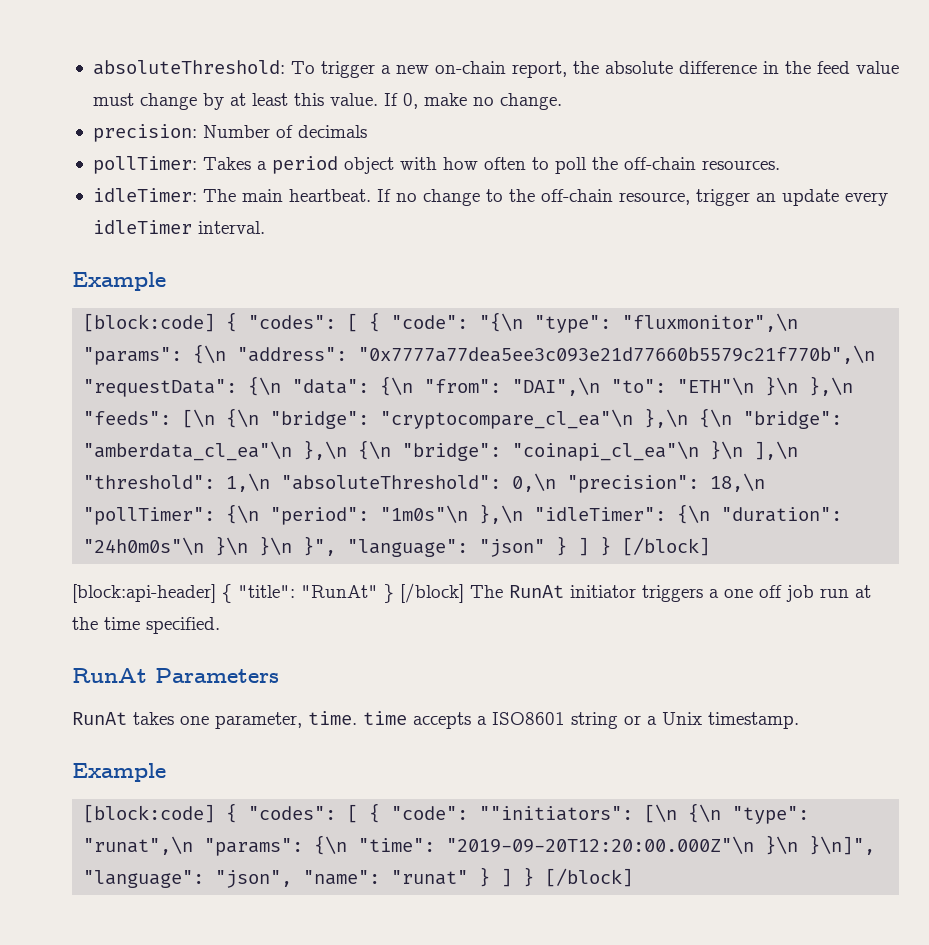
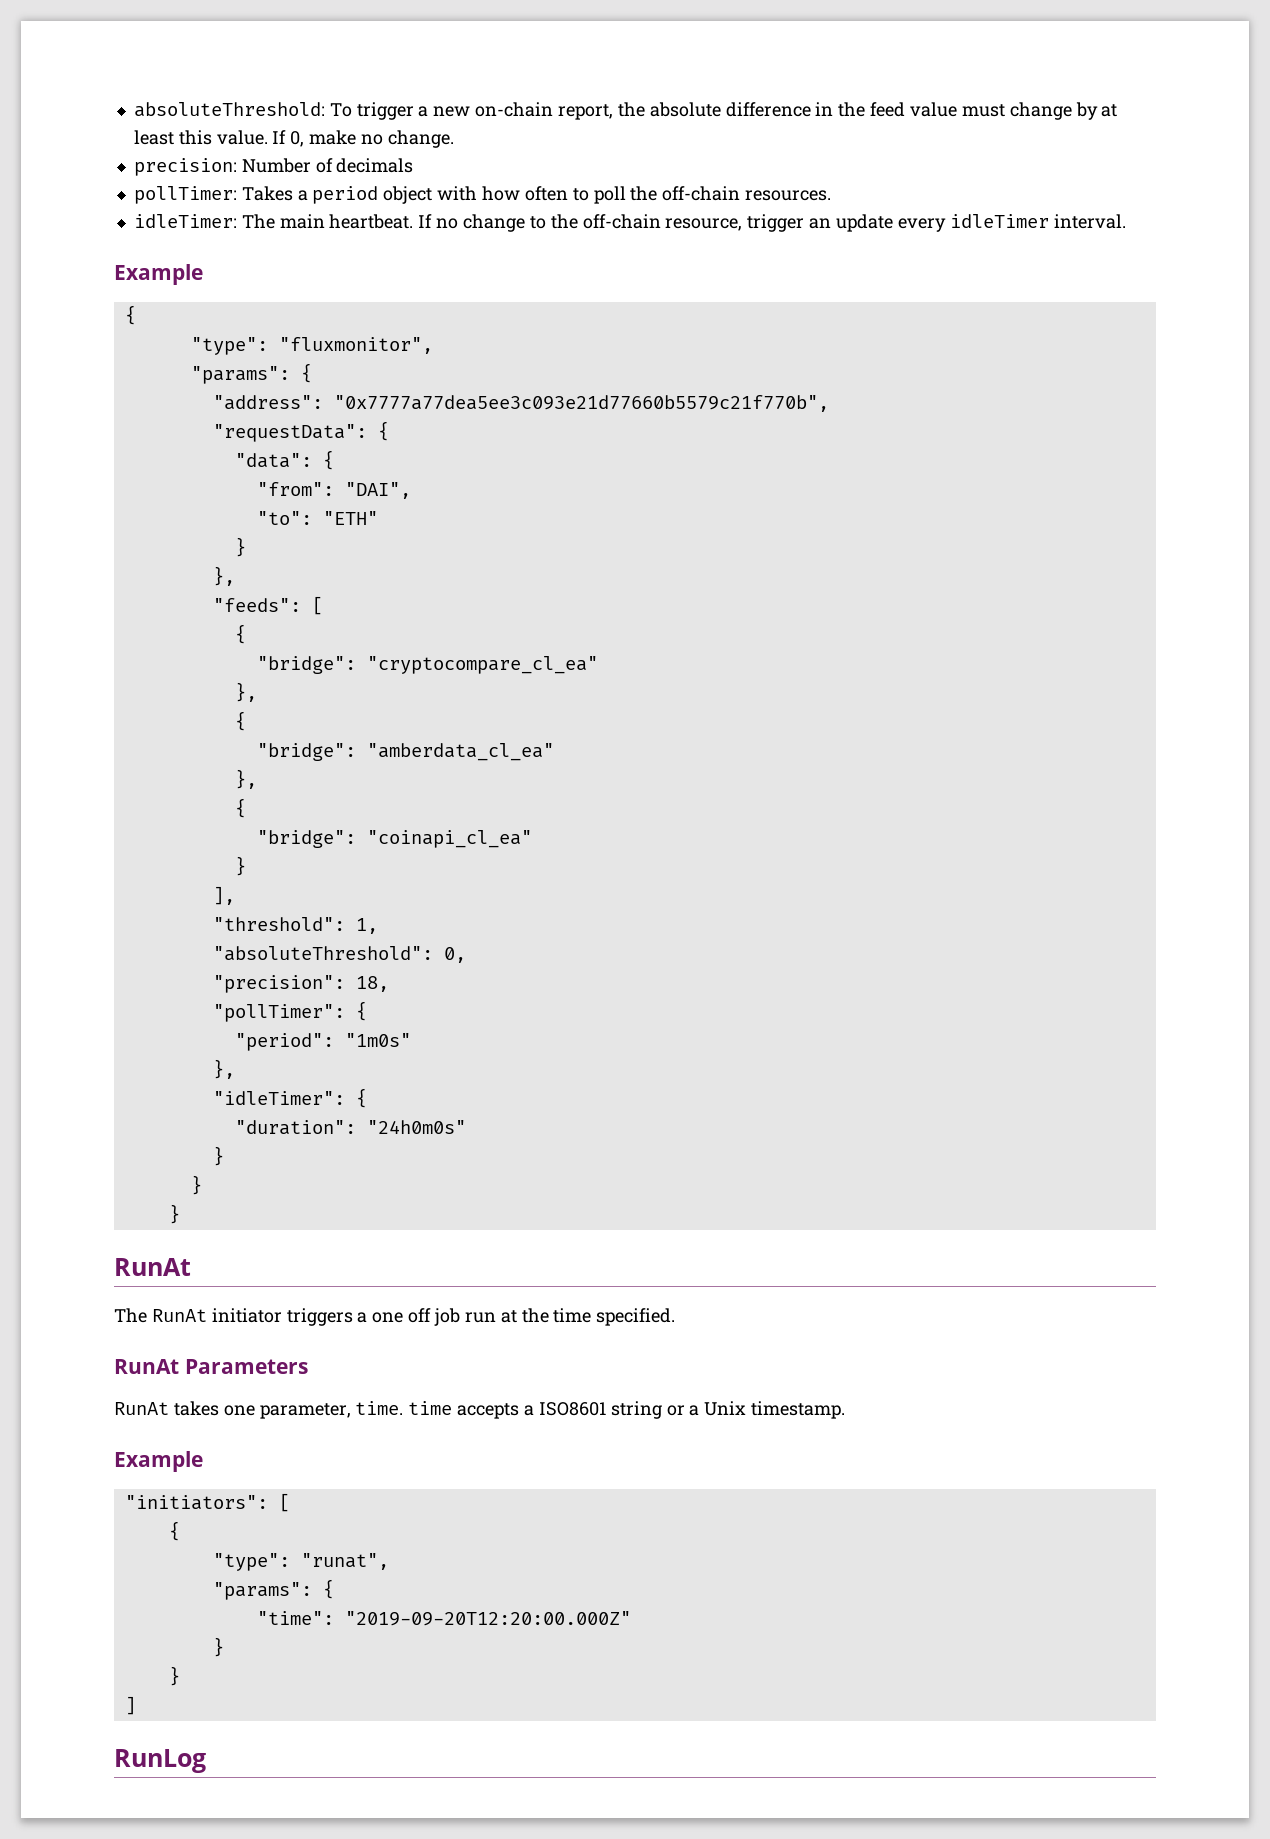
[83,312,799,333] [83,344,876,365] [83,376,854,397] [83,408,843,429] [83,440,799,461] [83,473,766,493] [83,504,843,525] [83,536,711,557] [72,583,464,603] [block:code] { "codes": [ { "code": "{\n "type": "fluxmonitor",\n "params": {\n "address": "0x7777a77dea5ee3c093e21d77660b5579c21f770b",\n "requestData": {\n "data": {\n "from": "DAI",\n "to": "ETH"\n }\n },\n "feeds": [\n {\n "bridge": "cryptocompare_cl_ea"\n },\n {\n "bridge": "amberdata_cl_ea"\n },\n {\n "bridge": "coinapi_cl_ea"\n }\n ],\n "threshold": 1,\n "absoluteThreshold": 0,\n "precision": 18,\n "pollTimer": {\n "period": "1m0s"\n },\n "idleTimer": {\n "duration": "24h0m0s"\n }\n }\n }", "language": "json" } ] } [/block] // [block:api-header] { "title": "RunAt" } [/block] -> [124,305,136,325] [190,337,433,355] [190,363,312,384] [212,395,829,412] [212,421,389,442] [234,450,334,470] [256,482,411,499] [256,511,378,525] [234,537,246,557] [212,566,235,586] [212,596,323,615] [234,624,246,644] [256,656,598,674] [234,682,257,702] [234,711,246,731] [256,743,554,761] [234,769,257,789] [234,798,246,818] [256,830,532,848] [234,856,246,876] [212,886,235,905] [212,917,378,934] [212,946,466,963] [212,975,389,993] [212,1001,367,1022] [234,1033,411,1051] [212,1059,235,1079] [212,1088,367,1108] [234,1120,466,1135] [212,1146,224,1166] [190,1175,202,1195] [168,1204,180,1224] [114,1258,191,1276] { // "type": "fluxmonitor", // "params": { // "address": "0x7777a77dea5ee3c093e21d77660b5579c21f770b", // "requestData": { // "data": { // "from": "DAI", // "to": "ETH" // } // }, // "feeds": [ // { // "bridge": "cryptocompare_cl_ea" // }, // { // "bridge": "amberdata_cl_ea" // }, // { // "bridge": "coinapi_cl_ea" // } // ], // "threshold": 1, // "absoluteThreshold": 0, // "precision": 18, // "pollTimer": { // "period": "1m0s" // }, // "idleTimer": { // "duration": "24h0m0s" // } // } // } // RunAt //
[83,803,810,824] [83,835,876,856] [83,867,634,888] [block:code] { "codes": [ { "code": ""initiators": [\n {\n "type": "runat",\n "params": {\n "time": "2019-09-20T12:20:00.000Z"\n }\n }\n]", "language": "json", "name": "runat" } ] } [/block] -> [124,1493,290,1512] [168,1521,180,1541] [212,1553,389,1571] [212,1579,334,1600] [256,1611,631,1626] [212,1637,224,1657] [168,1666,180,1686] [124,1696,136,1715] [114,1749,206,1773] "initiators": [ // { // "type": "runat", // "params": { // "time": "2019-09-20T12:20:00.000Z" // } // } // ] // RunLog

